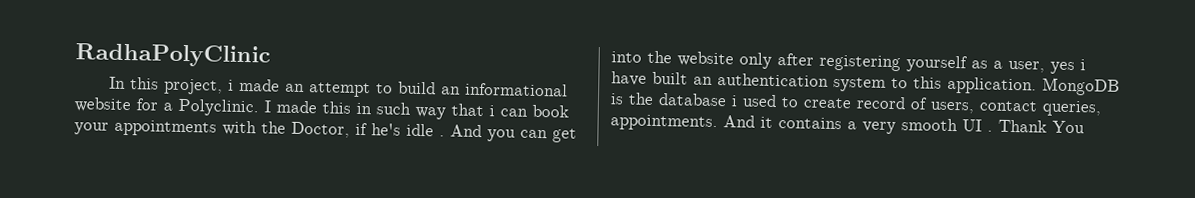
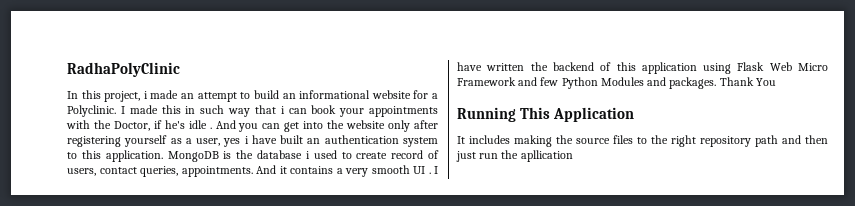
[998,119,1085,134] Thank You -> [434,166,438,174] [457,62,828,74] [457,77,776,89] [457,107,635,122] [457,135,828,147] [456,150,573,162] I have written the backend of this application using Flask Web Micro Framework and few Python Modules and packages. Thank You // Running This Application // It includes making the source files to the right repository path and then just run the apllication

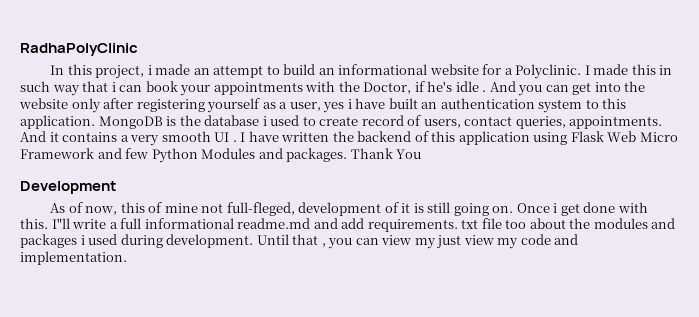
[457,107,635,122] [457,135,828,147] [456,150,573,162] Running This Application // It includes making the source files to the right repository path and then just run the apllication -> [20,181,117,194] [50,202,648,216] [20,218,676,232] [20,234,579,249] [20,251,127,265] Development // As of now, this of mine not full-fleged, development of it is still going on. Once i get done with this. I"ll write a full informational readme.md and add requirements. txt file too about the modules and packages i used during development. Until that , you can view my just view my code and implementation.

